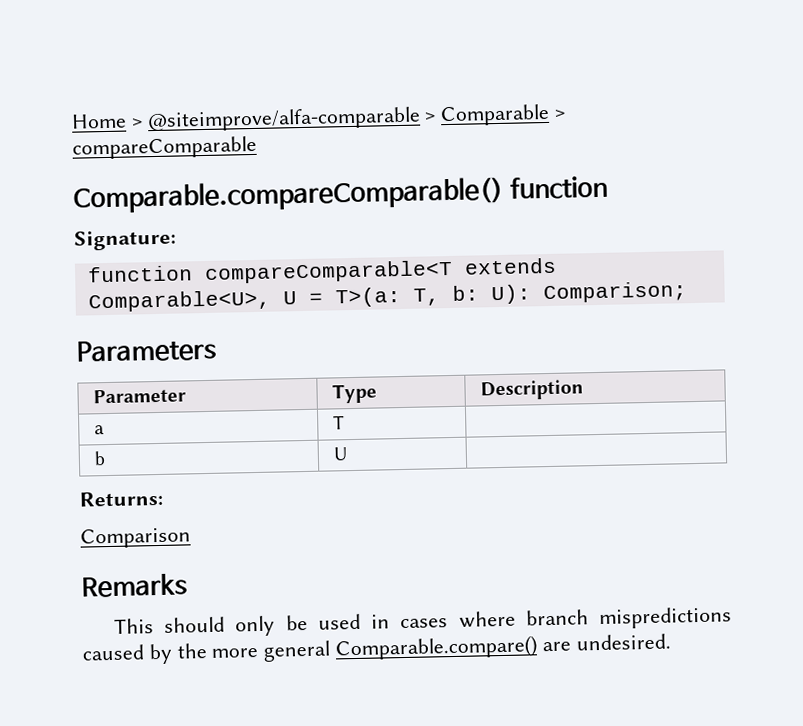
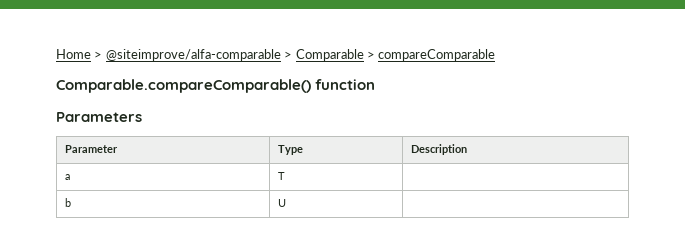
[74,229,176,251] [86,257,557,285] [87,281,687,313] // Signature: // function compareComparable<T extends Comparable<U>, U = T>(a: T, b: U): Comparison; -> (376, 84) none
[79,490,163,507] [80,527,191,549] [81,573,187,598] [113,606,733,637] [82,633,671,665] // Returns: // Comparison // Remarks // This should only be used in cases where branch mispredictions caused by the more general Comparable.compare() are undesired. -> (287, 203) none

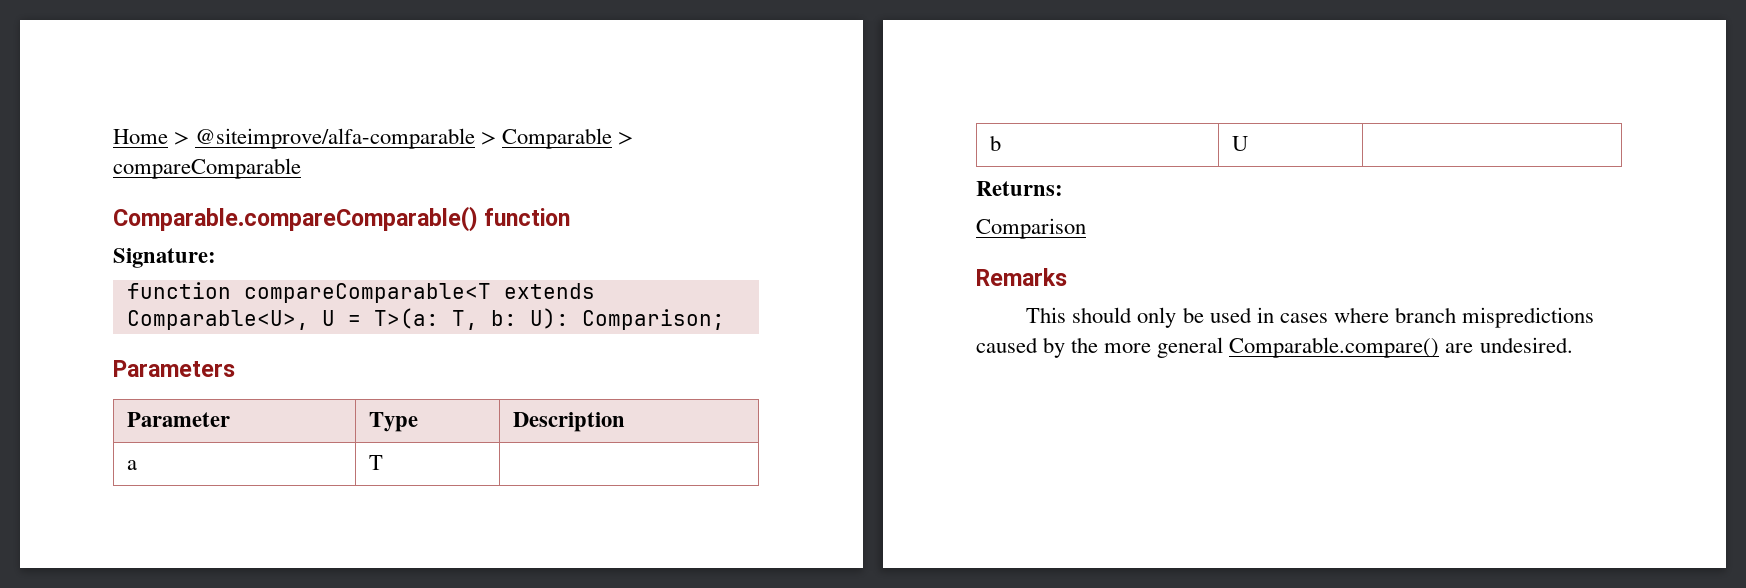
(376, 84) none -> [113,248,216,268] [126,282,595,303] [126,308,725,330] // Signature: // function compareComparable<T extends Comparable<U>, U = T>(a: T, b: U): Comparison;
(287, 203) none -> [976,181,1063,196] [976,218,1086,239] [976,268,1067,286] [1026,307,1594,328] [976,337,1573,358] // Returns: // Comparison // Remarks // This should only be used in cases where branch mispredictions caused by the more general Comparable.compare() are undesired.

